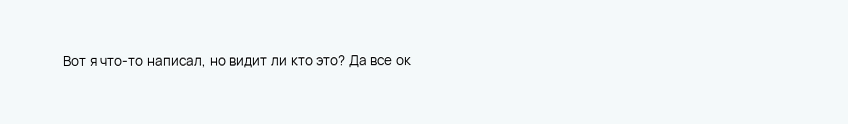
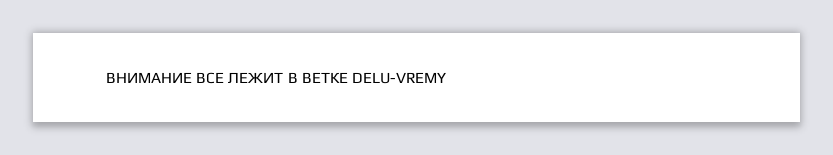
[62,55,413,68] Вот я что-то написал, но видит ли кто это? Да все ок -> [106,72,446,84] ВНИМАНИЕ ВСЕ ЛЕЖИТ В ВЕТКЕ DELU-VREMY

